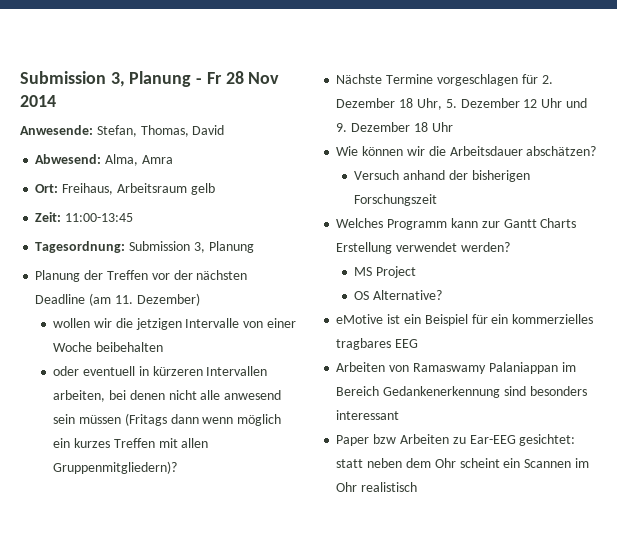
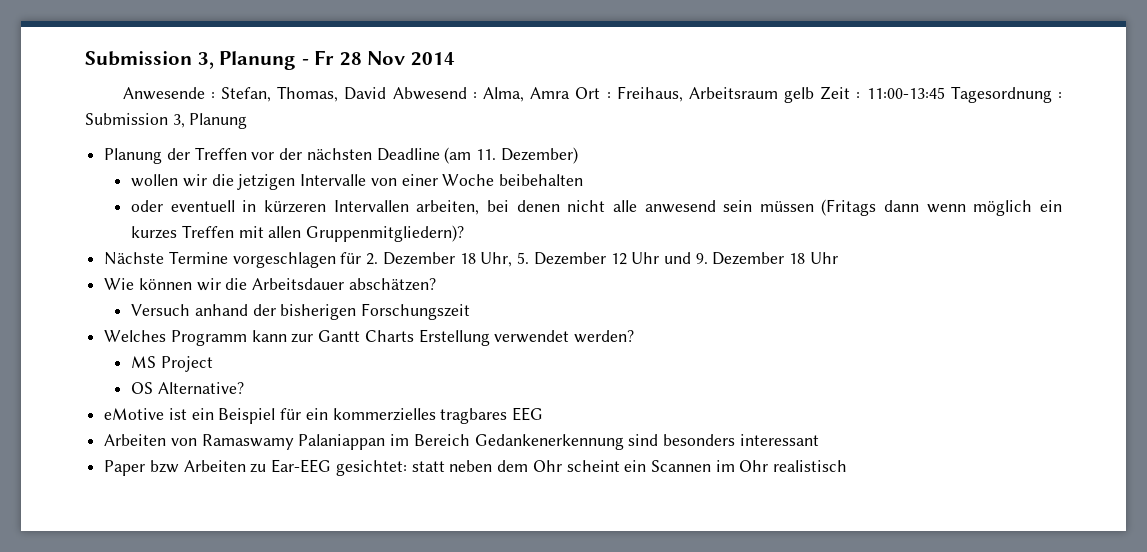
[20,125,93,135] Anwesende: -> [122,87,215,100] Anwesende :
[35,154,102,164] // Abwesend: -> [392,87,477,100] Abwesend :
[35,184,59,193] // Ort: -> [575,87,611,99] Ort :
[35,212,62,222] // Zeit: -> [820,86,861,100] Zeit :
[35,241,126,253] // Tagesordnung: -> [950,86,1063,103] Tagesordnung :

